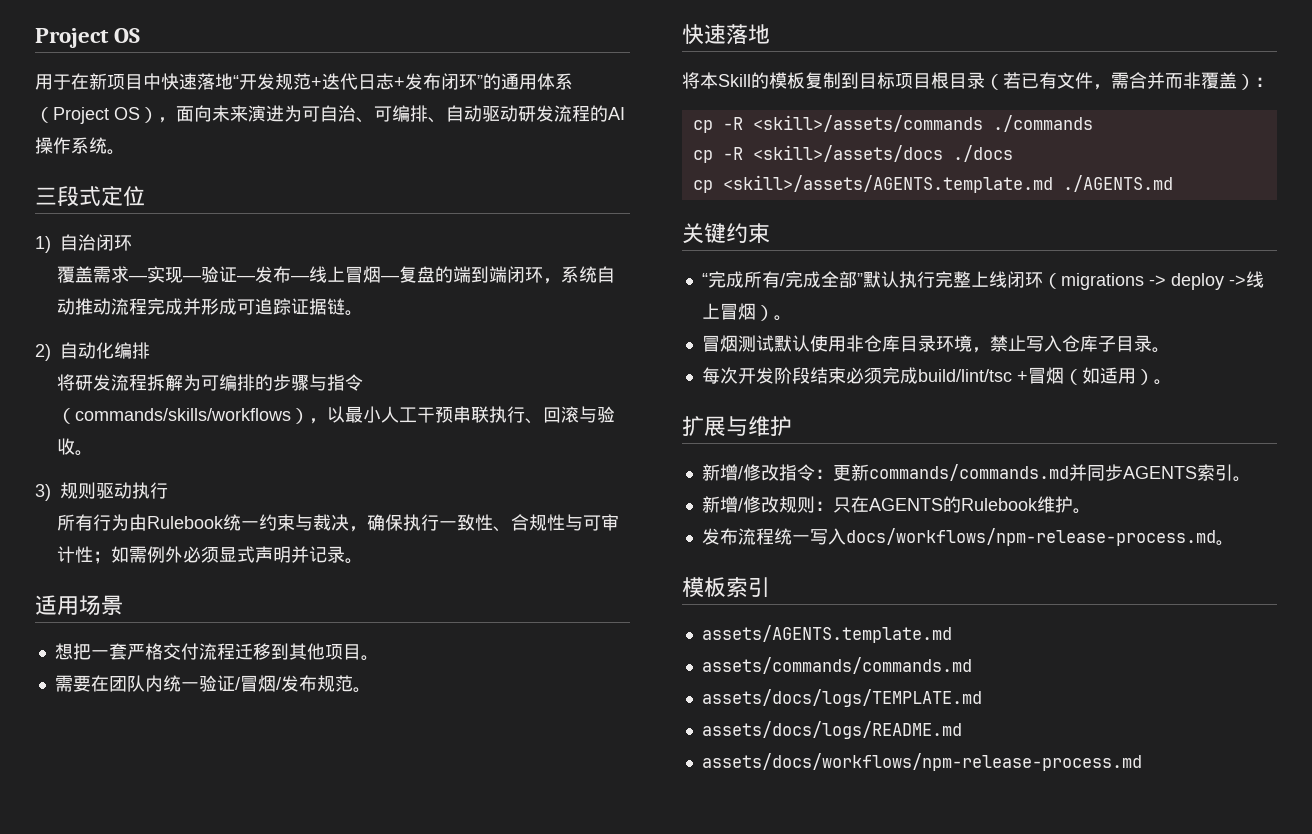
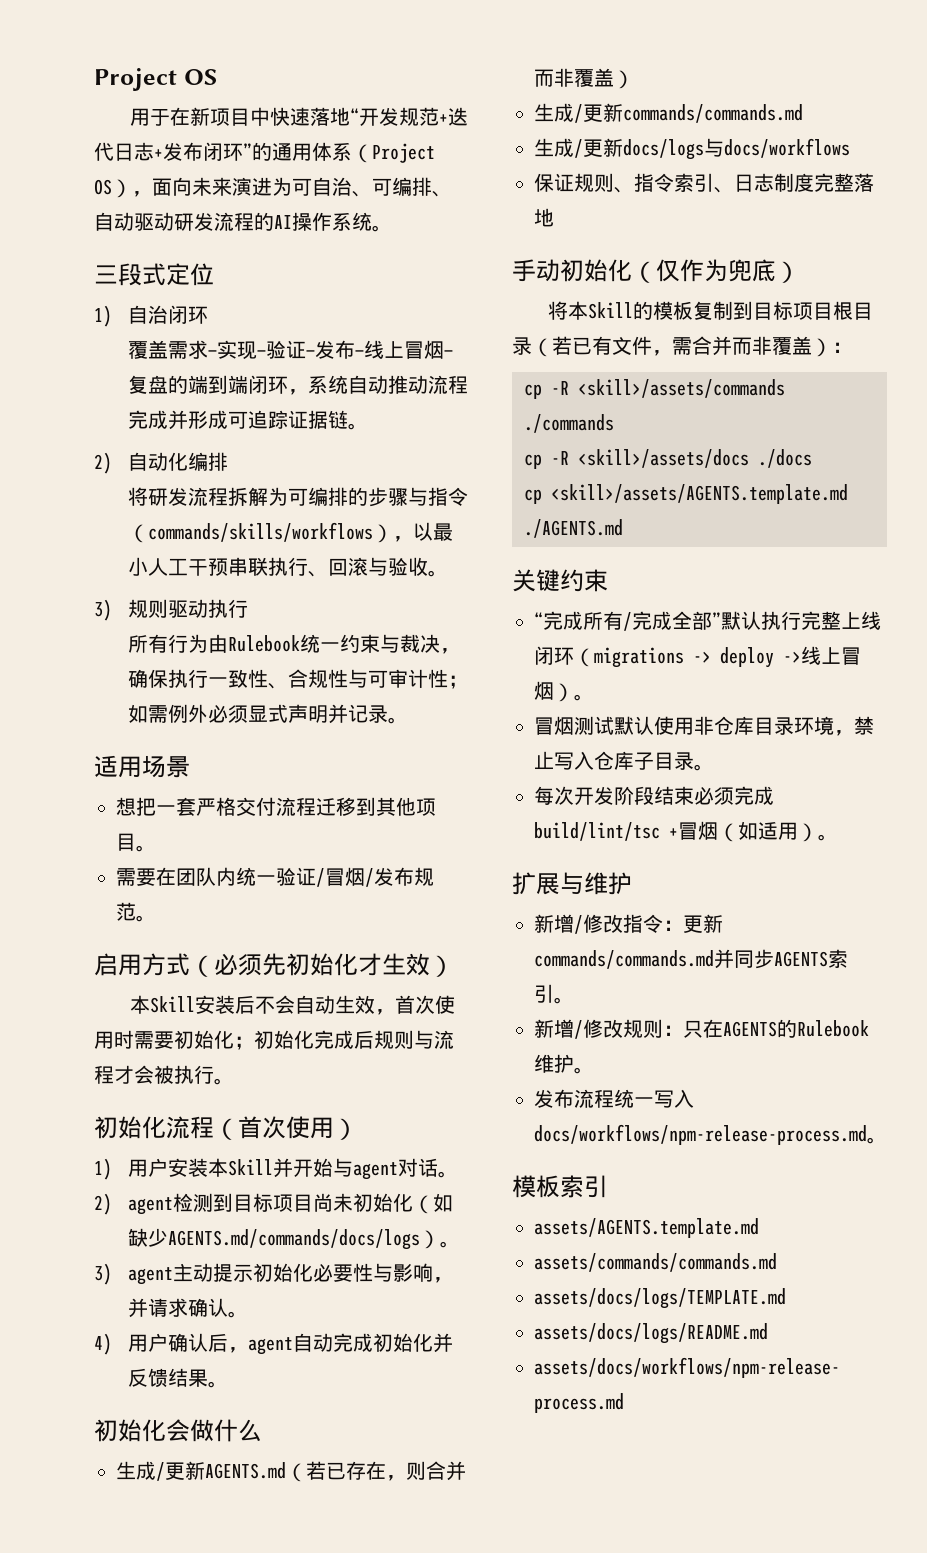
[682,24,770,45] 快速落地 -> [94,953,454,977] [129,995,455,1015] [94,1030,454,1050] [94,1065,234,1085] [94,1116,358,1140] [94,1158,458,1180] [94,1193,453,1215] [127,1228,460,1250] [94,1263,453,1285] [127,1298,248,1318] [94,1333,453,1355] [127,1368,228,1388] [94,1419,262,1442] [116,1461,466,1482] [534,68,634,89] [534,103,803,123] [534,138,850,160] [534,173,874,193] [534,208,554,227] [512,259,800,283] 启用方式（必须先初始化才生效） // 本Skill安装后不会自动生效，首次使用时需要初始化；初始化完成后规则与流程才会被执行。 // 初始化流程（首次使用） // 1)用户安装本Skill并开始与agent对话。 // 2) agent检测到目标项目尚未初始化（如缺少AGENTS.md/commands/docs/logs）。 // 3) agent主动提示初始化必要性与影响，并请求确认。 // 4)用户确认后，agent自动完成初始化并反馈结果。 // 初始化会做什么 // 生成/更新AGENTS.md（若已存在，则合并而非覆盖） // 生成/更新commands/commands.md // 生成/更新docs/logs与docs/workflows // 保证规则、指令索引、日志制度完整落地 // 手动初始化（仅作为兜底）

